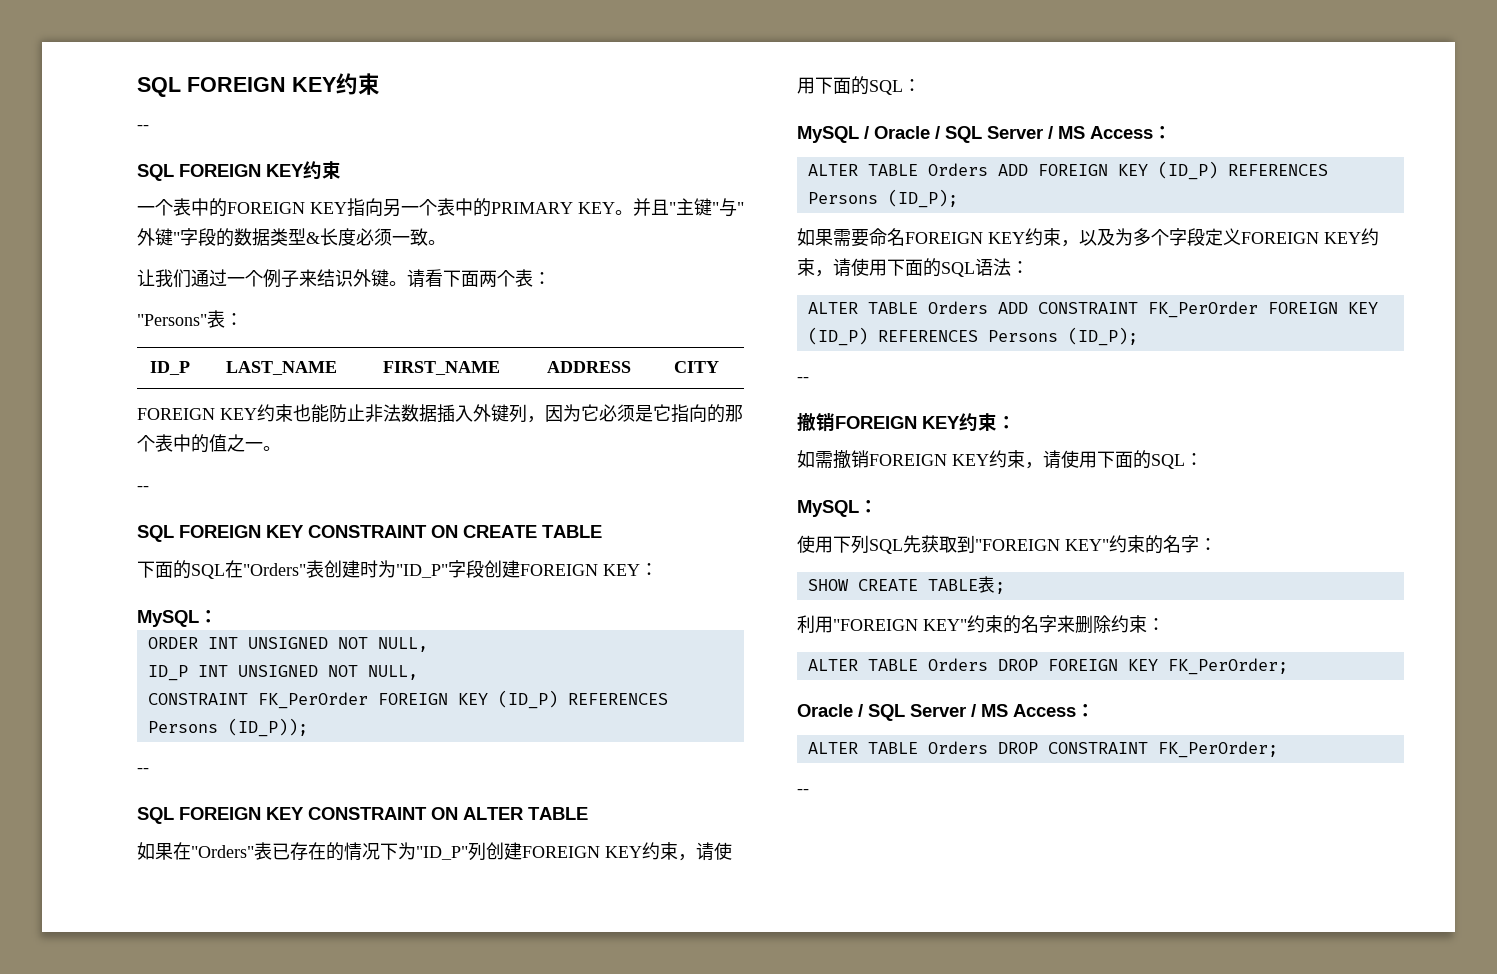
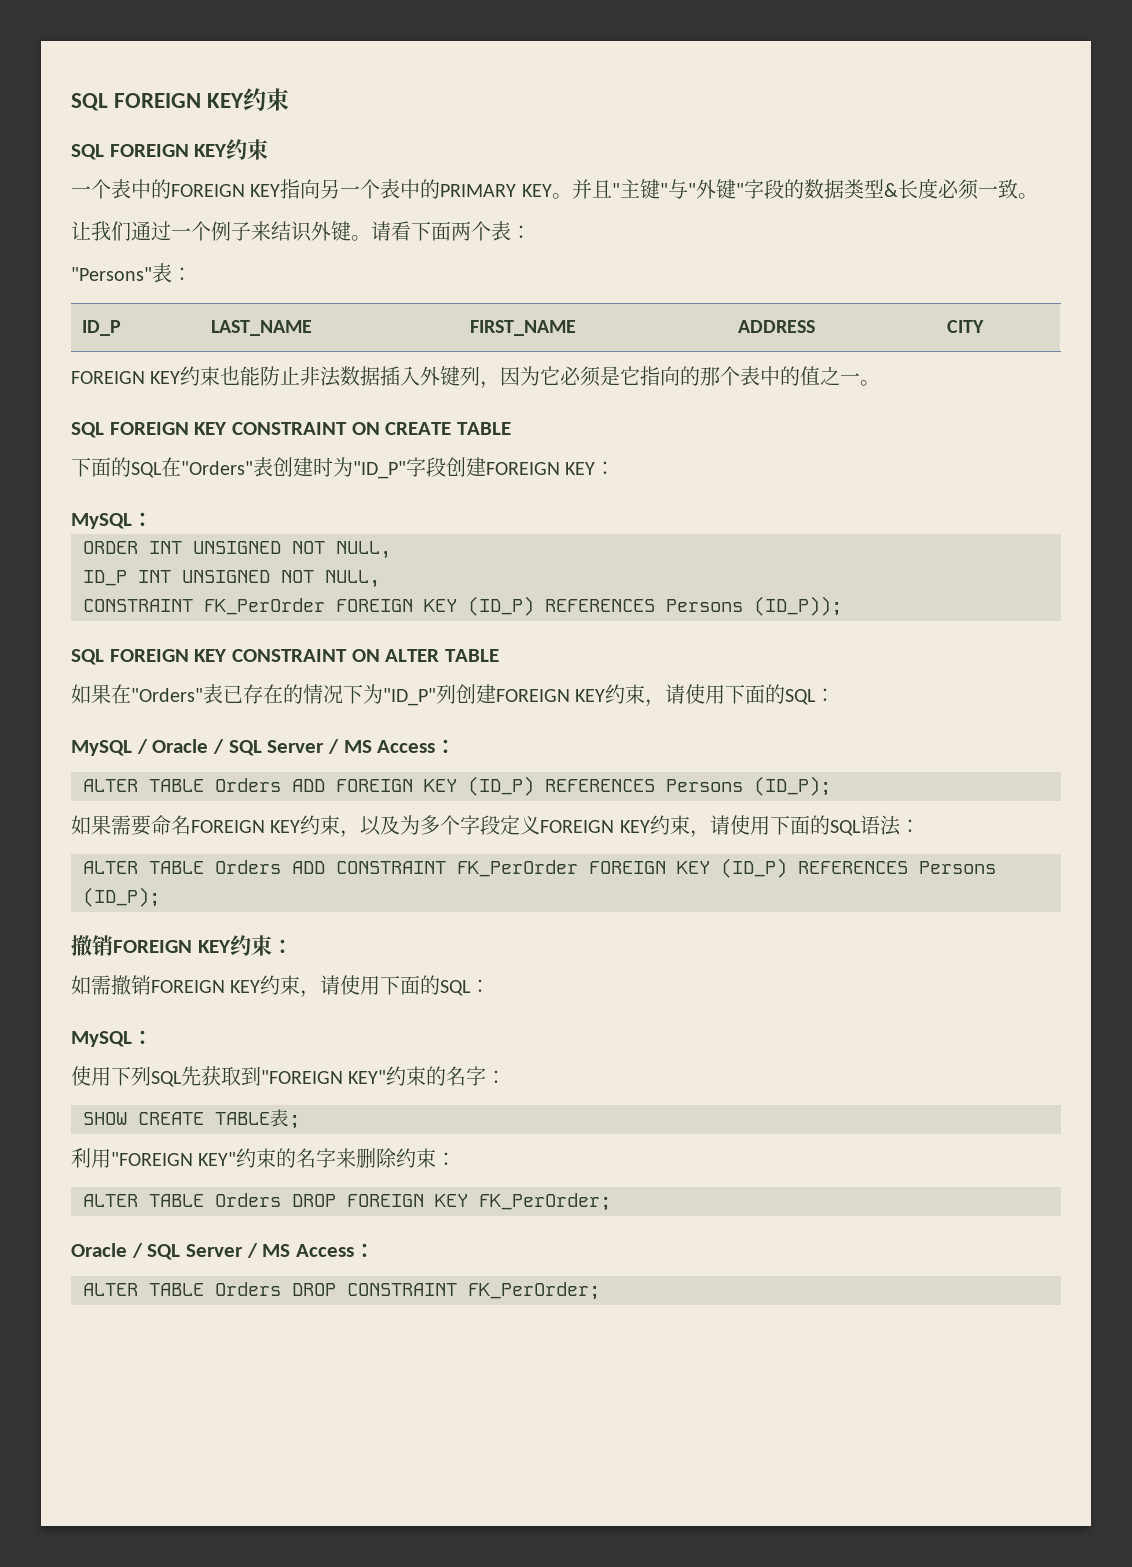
[137,73,380,97] [137,125,149,130] SQL FOREIGN KEY约束 // -- -> [71,88,290,111] SQL FOREIGN KEY约束
[137,486,149,491] // -- -> (881, 383) none
[137,768,149,773] // -- -> (842, 606) none
[797,377,809,382] // -- -> (160, 897) none
[797,789,809,794] // -- -> (600, 1291) none

